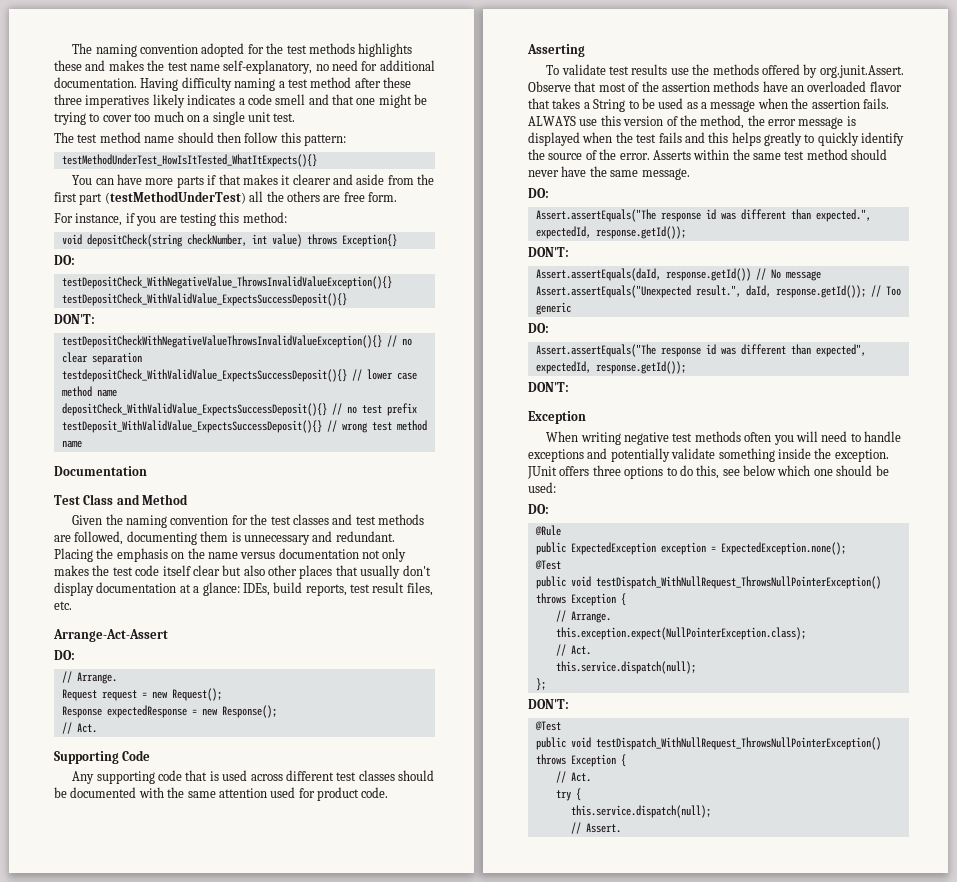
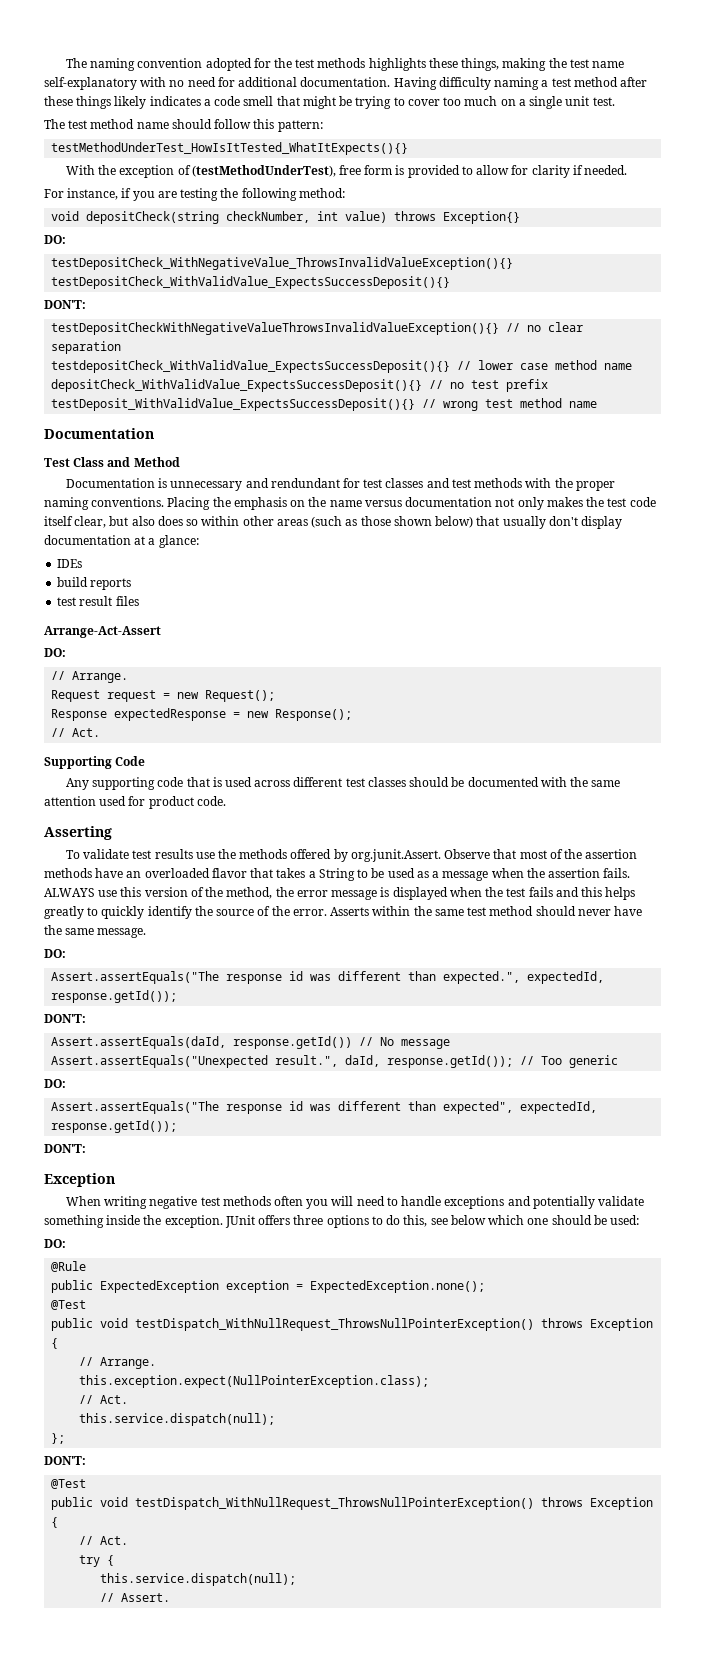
[85,60,144,71] and makes -> [461,58,547,71] things, making
[223,60,313,74] self-explanatory, -> [44,77,167,90] self-explanatory with
[54,94,150,108] three imperatives -> [76,96,112,109] things
[308,94,376,105] and that one -> [276,96,300,106] that
[216,132,241,143] then -> (212, 124) none
[72,174,435,188] [54,191,397,205] You can have more parts if that makes it clearer and aside from the first part (testMethodUnderTest) all the others are free form. -> [65,165,628,178] With the exception of (testMethodUnderTest), free form is provided to allow for clarity if needed.
[219,212,240,223] this -> [220,188,297,201] the following
[72,514,268,528] Given the naming convention for the -> [65,478,360,491] Documentation is unnecessary and rendundant for
[54,531,395,545] are followed, documenting them is unnecessary and redundant. -> [525,478,615,491] [44,497,165,510] with the proper naming conventions.
[192,565,220,576] clear -> [74,516,107,528] clear,
[268,565,333,579] other places -> [157,516,474,528] does so within other areas (such as those shown below)
[242,582,433,596] [54,601,72,610] IDEs, build reports, test result files, etc. -> [57,559,83,568] [57,577,132,590] [57,596,139,606] // IDEs // build reports // test result files

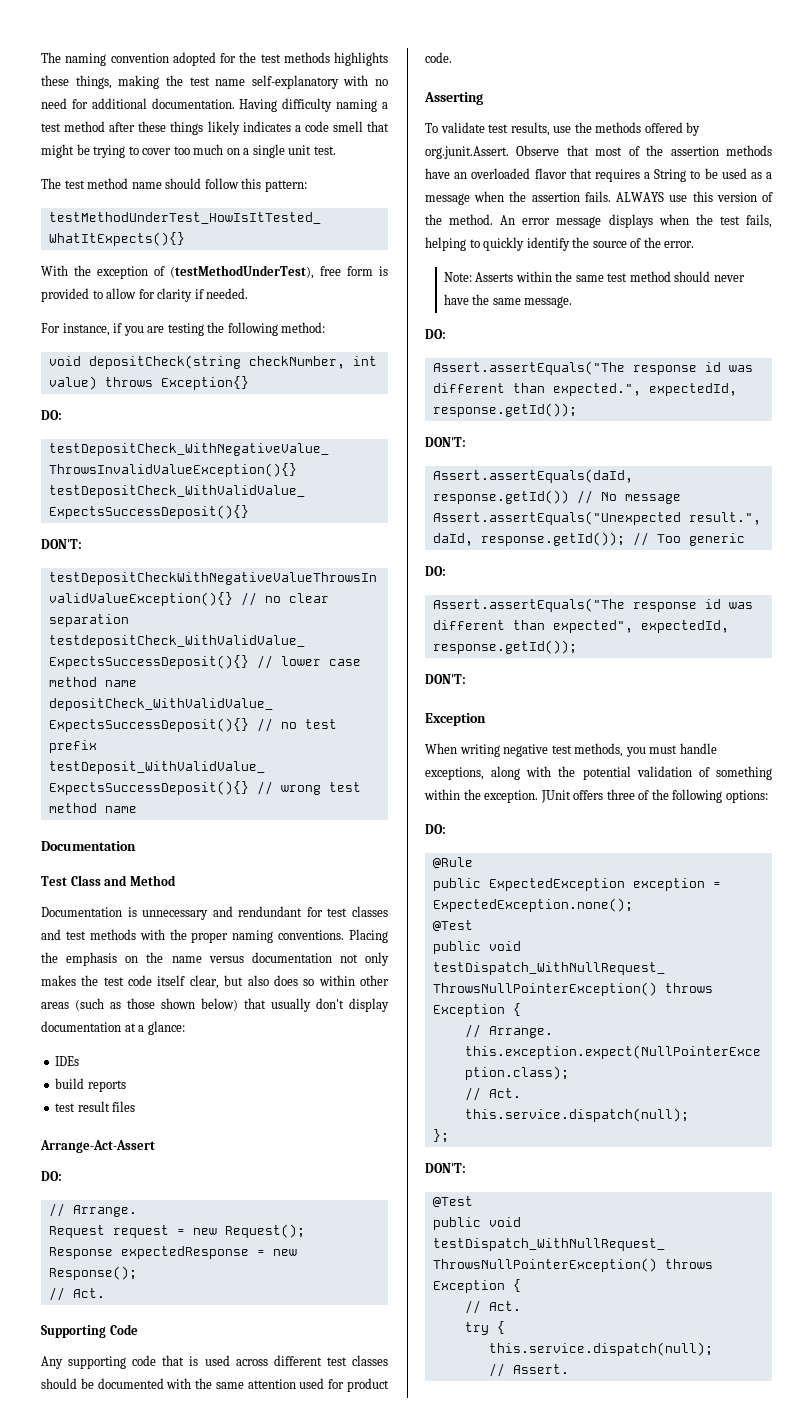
[154,849,193,859] results -> [510,122,550,136] results,
[276,868,306,878] takes -> [594,169,640,182] requires
[226,887,636,900] [44,906,84,919] method, the error message is displayed when the test fails and this helps greatly -> [449,214,772,228] [425,237,466,251] method. An error message displays when the test fails, helping
(327, 912) none -> [443,272,472,282] // Note:
[222,1196,645,1209] [44,1215,141,1228] methods often you will need to handle exceptions and potentially validate something inside -> [574,743,717,757] [425,766,772,780] [424,789,460,800] methods, you must handle exceptions, along with the potential validation of something within
[326,1215,640,1228] options to do this, see below which one should be used: -> [638,789,768,803] of the following options:

